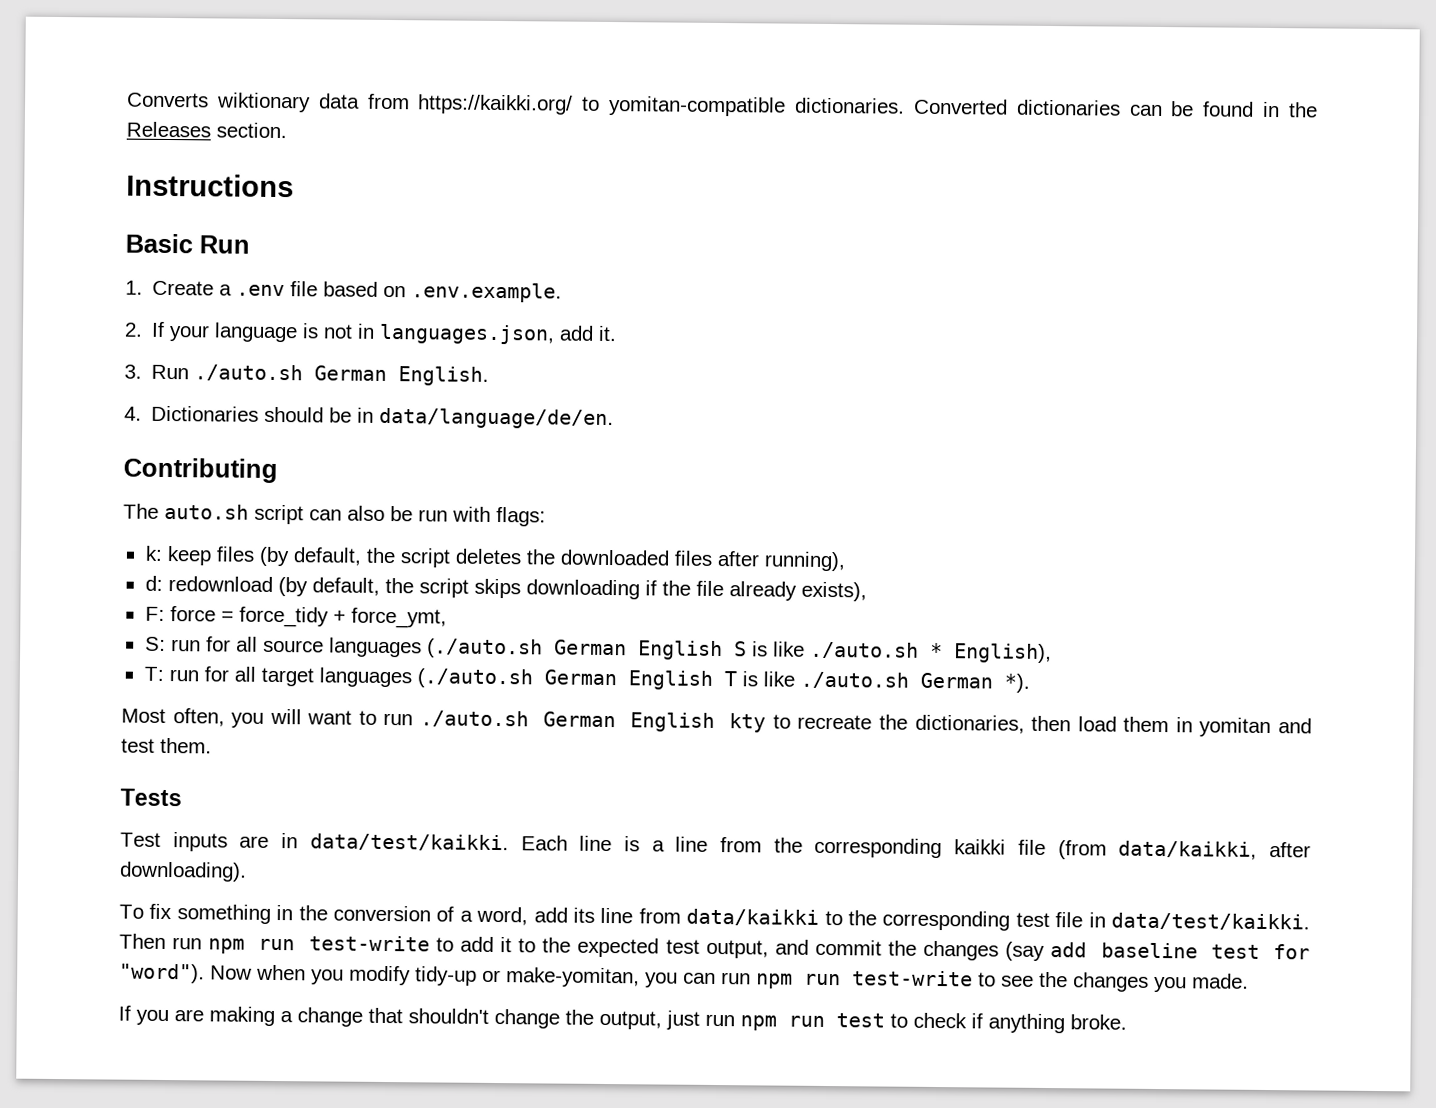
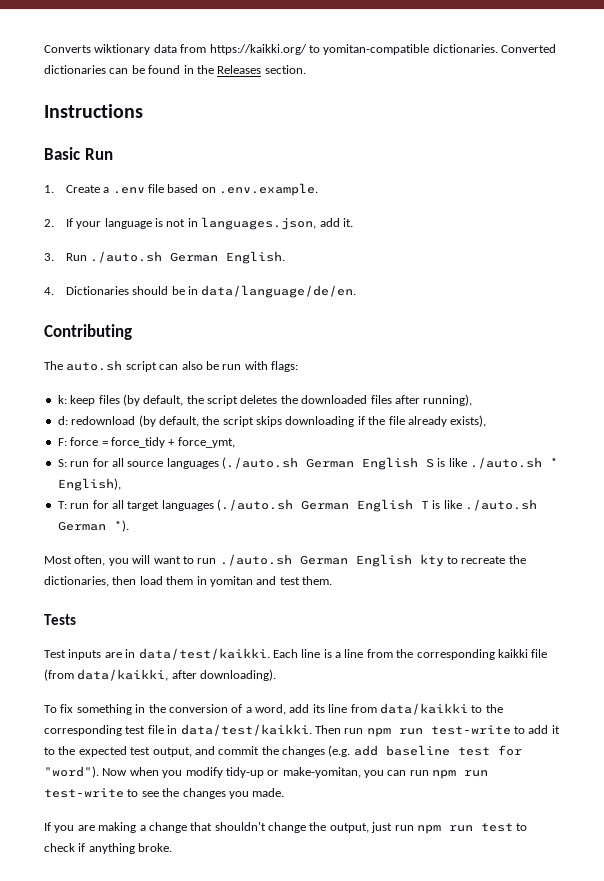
[1005,941,1046,961] (say -> [328,745,351,757] (e.g.

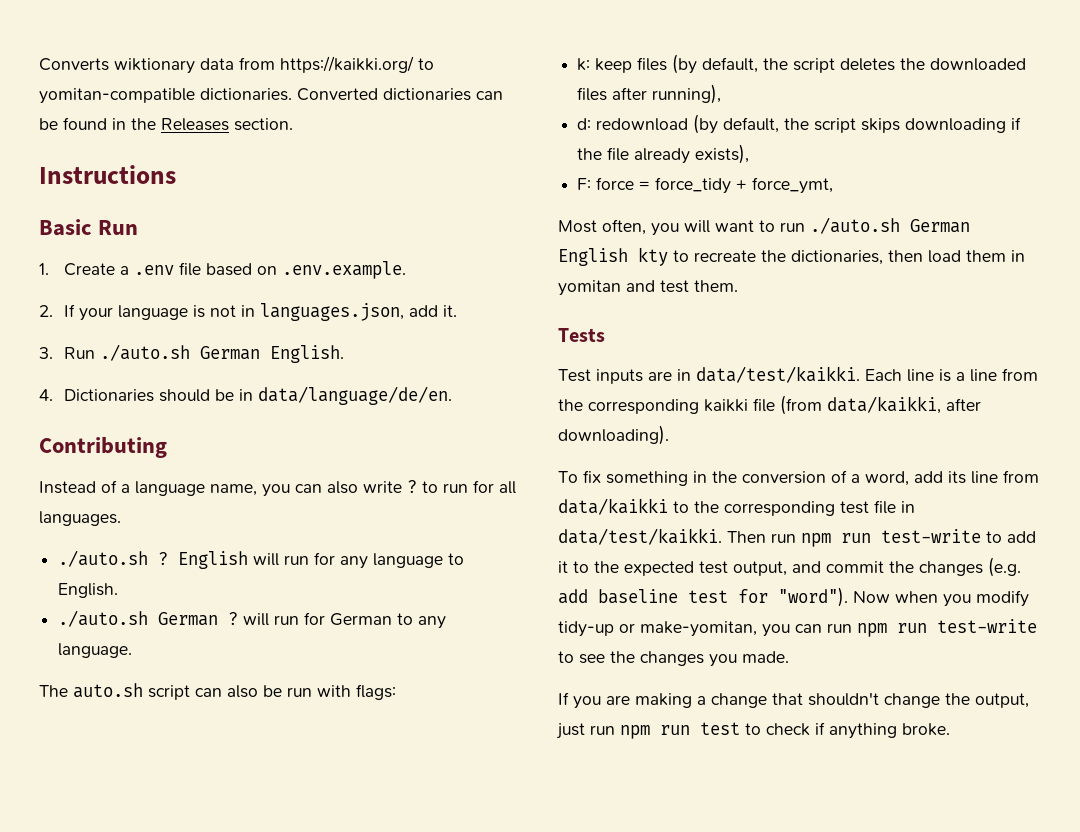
(132, 332) none -> [39,480,516,497] [39,511,121,526] [58,550,465,569] [58,583,119,598] [58,610,447,629] [58,643,133,658] // Instead of a language name, you can also write ? to run for all languages. // ./auto.sh ? English will run for any language to English. // ./auto.sh German ? will run for German to any language.
[57,457,559,470] [57,478,121,491] [57,499,538,512] [57,520,129,532] // S: run for all source languages (./auto.sh German English S is like ./auto.sh * English), // T: run for all target languages (./auto.sh German English T is like ./auto.sh German *). -> (834, 185) none

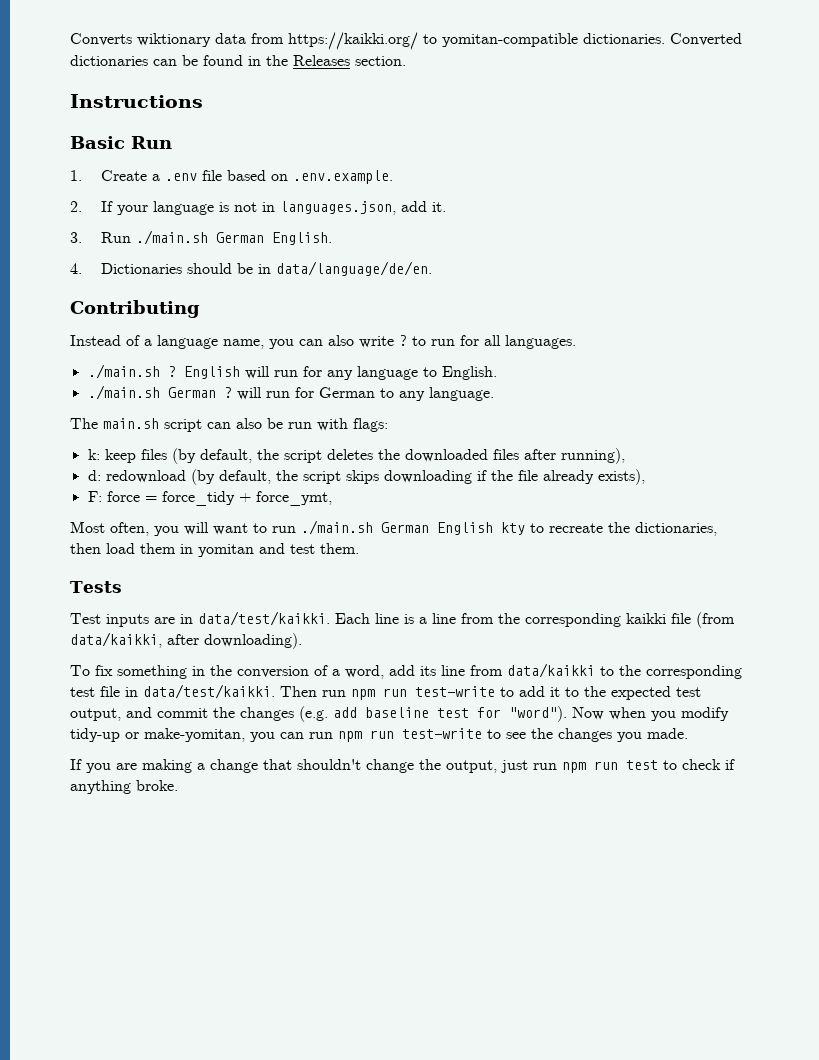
[100,344,191,361] ./auto.sh -> [135,230,208,245] ./main.sh
[58,550,149,567] ./auto.sh -> [87,364,160,379] ./main.sh
[58,610,149,627] ./auto.sh -> [87,385,160,400] ./main.sh
[73,683,143,698] auto.sh -> [103,418,159,429] main.sh
[810,217,900,234] ./auto.sh -> [301,520,373,535] ./main.sh

